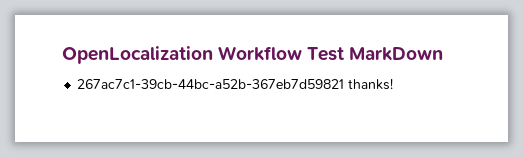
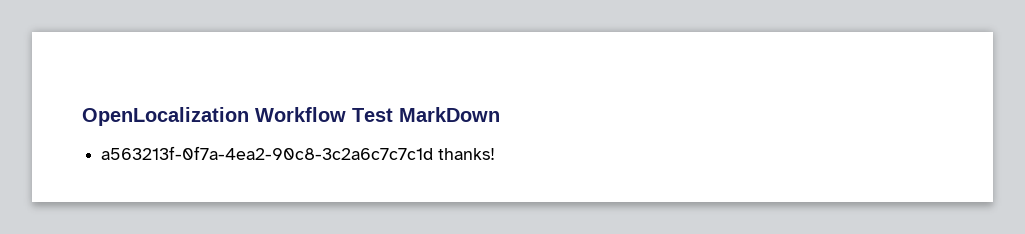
[77,79,345,89] 267ac7c1-39cb-44bc-a52b-367eb7d59821 -> [101,146,434,160] a563213f-0f7a-4ea2-90c8-3c2a6c7c7c1d

